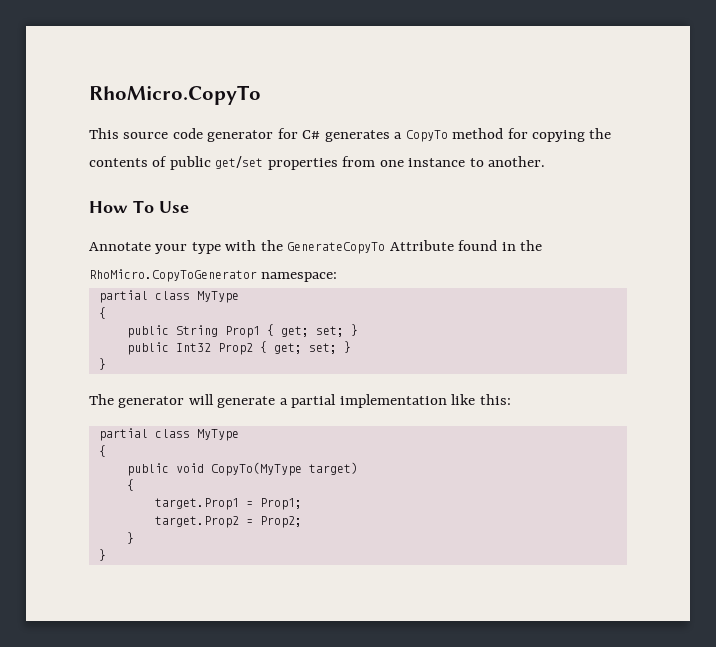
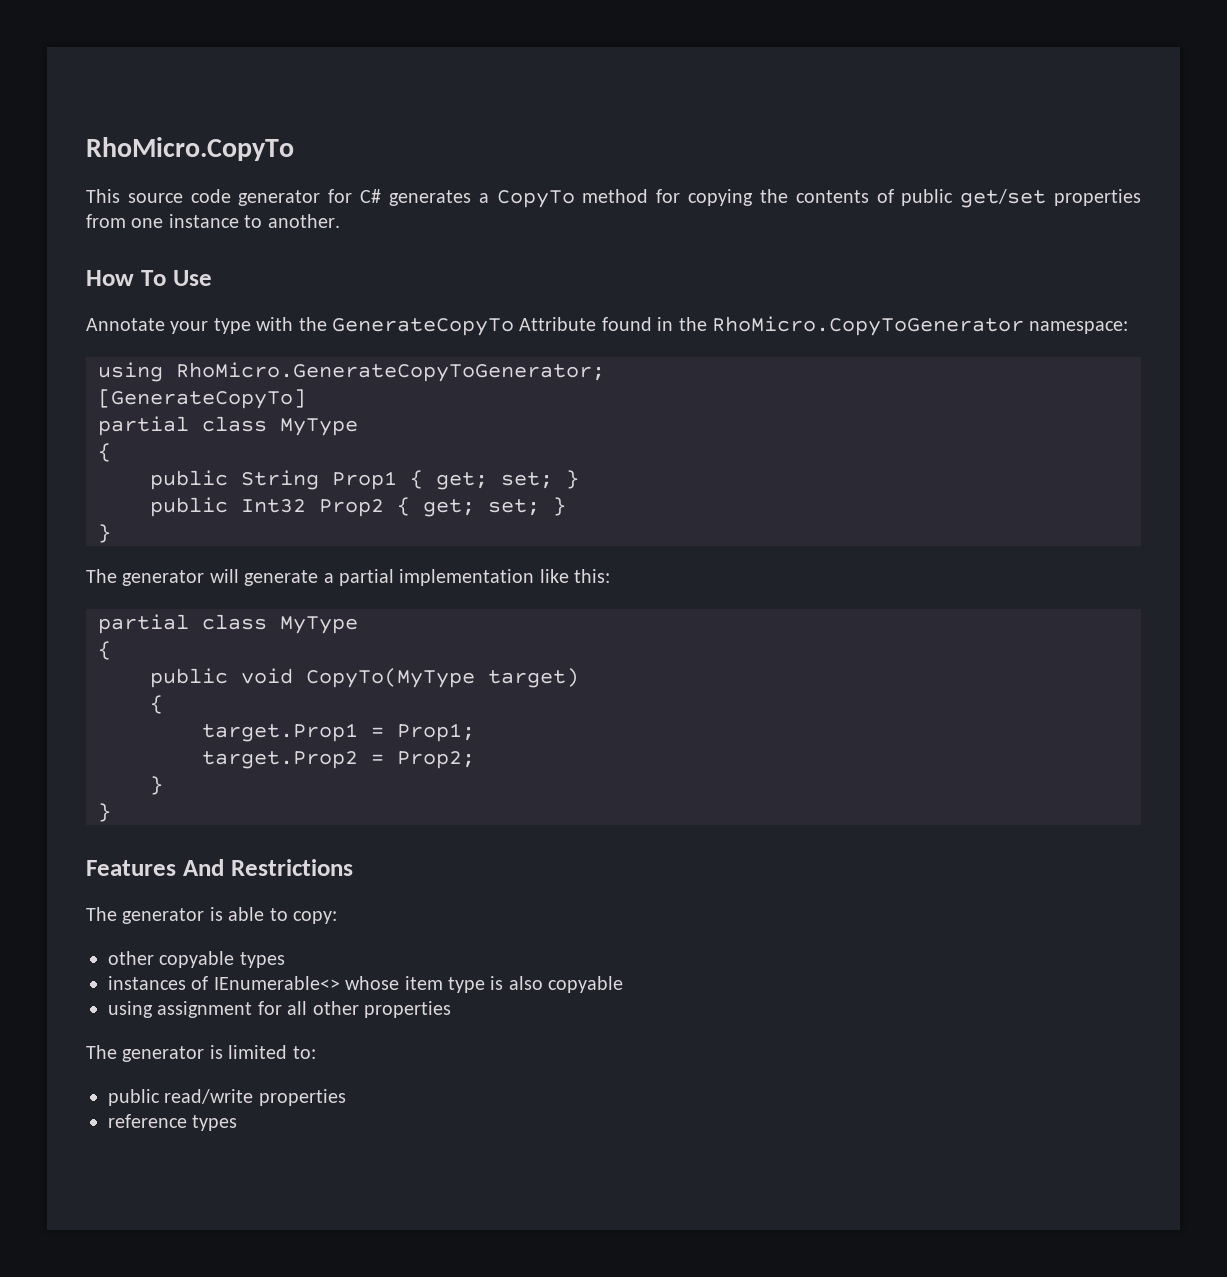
(338, 277) none -> [98,362,605,382] [98,389,306,409] // using RhoMicro.GenerateCopyToGenerator; // [GenerateCopyTo]
(106, 555) none -> [86,859,353,876] [86,907,337,924] [108,951,285,968] [108,976,624,993] [108,1001,451,1018] [86,1045,316,1062] [108,1089,346,1106] [108,1114,238,1131] // Features And Restrictions // The generator is able to copy: // other copyable types // instances of IEnumerable<> whose item type is also copyable // using assignment for all other properties // The generator is limited to: // public read/write properties // reference types

